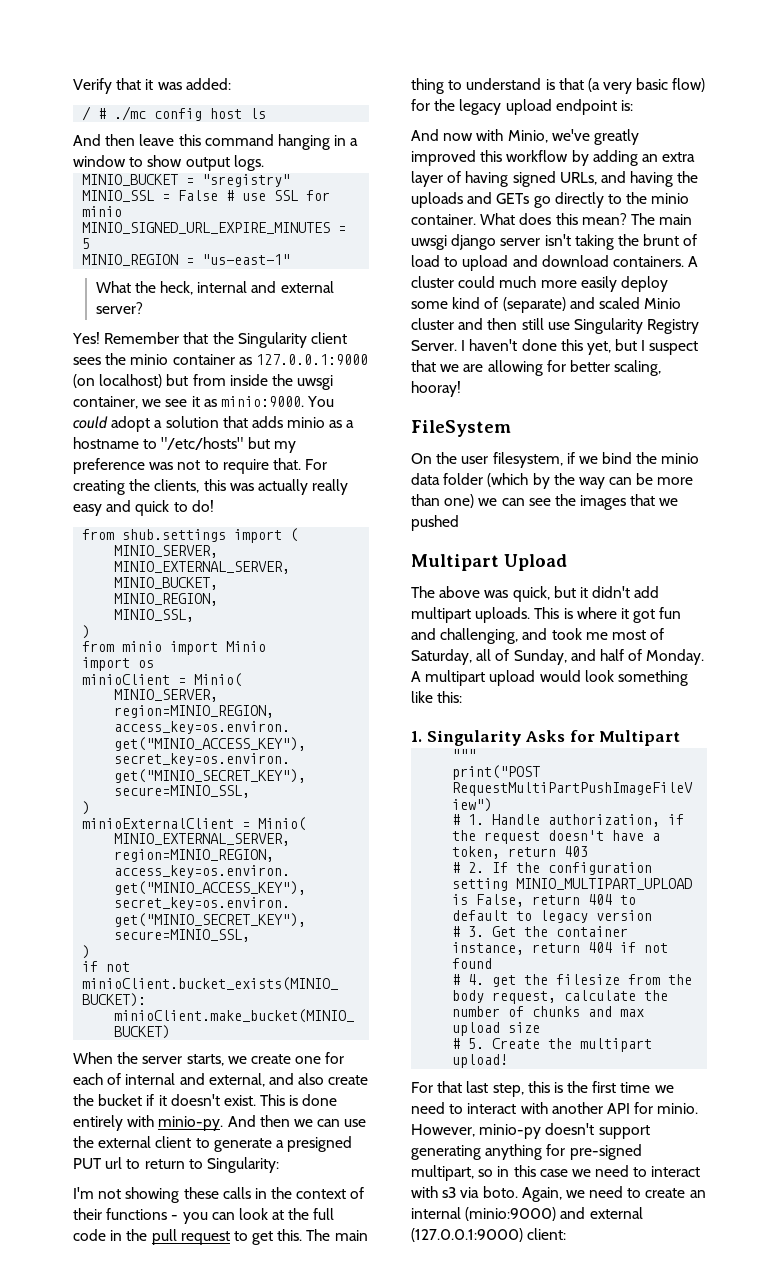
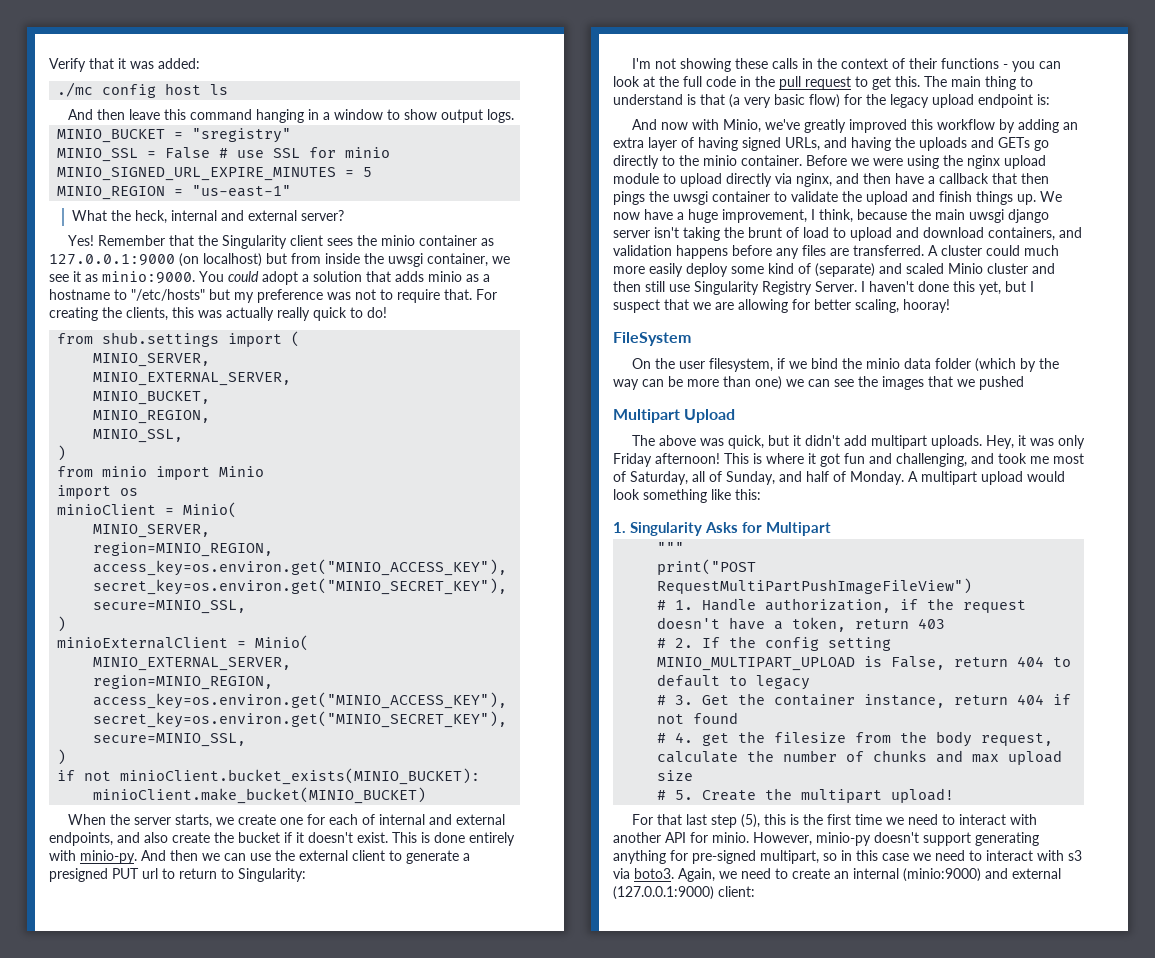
[82,106,107,121] / # -> (200, 63) none
[73,500,132,516] easy and -> (310, 314) none
[208,1073,265,1087] external, -> [455,814,505,825] [49,832,113,846] external endpoints,
[480,213,655,225] What does this mean? The -> [806,155,1046,169] [613,173,1049,187] [613,191,1062,205] [613,209,931,223] Before we were using the nginx upload module to upload directly via nginx, and then have a callback that then pings the uwsgi container to validate the upload and finish things up. We now have a huge improvement, I think, because the
[612,256,684,267] containers. -> [988,227,1082,241] [613,245,924,259] containers, and validation happens before any files are transferred.
(531, 615) none -> [985,435,1085,449] [613,453,720,467] Hey, it was only Friday afternoon!
[548,862,653,875] configuration -> [765,637,820,651] config
[596,910,653,921] version -> (811, 682) none
[492,1083,524,1097] step, -> [710,814,760,828] step (5),
[482,1186,518,1198] boto. -> [634,868,674,879] boto3.

